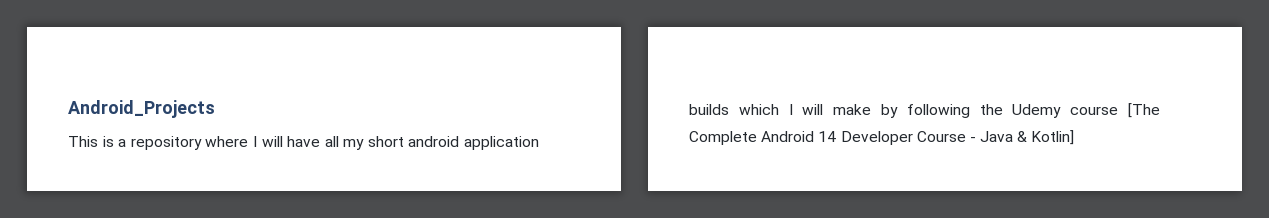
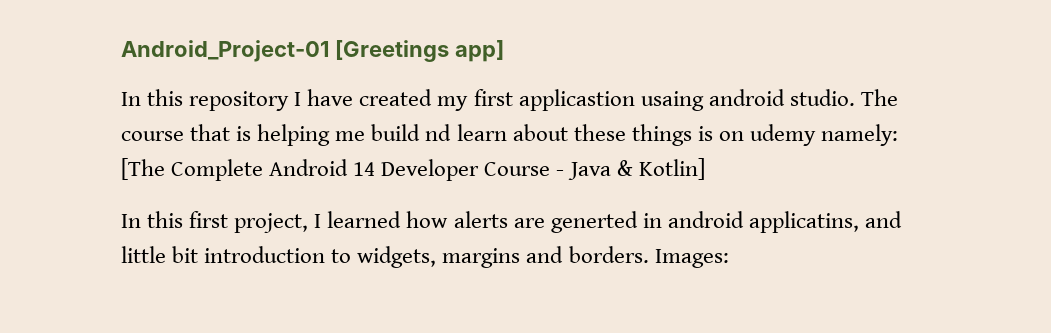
[68,100,215,118] [68,136,539,150] [689,104,1119,118] Android_Projects // This is a repository where I will have all my short android application builds which I will make by following the Udemy course -> [121,40,504,62] [121,89,898,111] [121,124,899,146] Android_Project-01 [Greetings app] // In this repository I have created my first applicastion usaing android studio. The course that is helping me build nd learn about these things is on udemy namely:
(1075, 137) none -> [121,211,902,233] [121,246,729,268] // In this first project, I learned how alerts are generted in android applicatins, and little bit introduction to widgets, margins and borders. Images:

